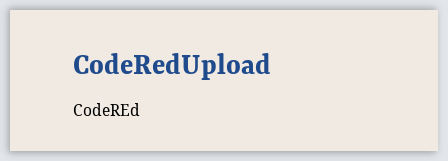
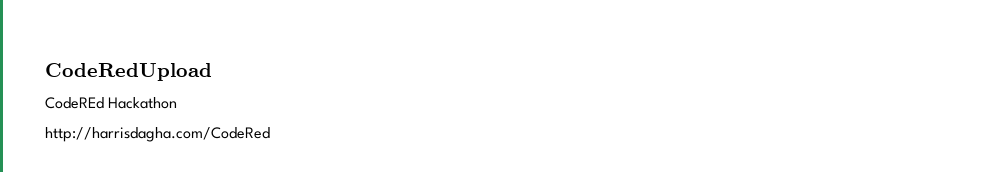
(140, 109) none -> [108,97,178,109] [45,127,270,142] Hackathon // http://harrisdagha.com/CodeRed

